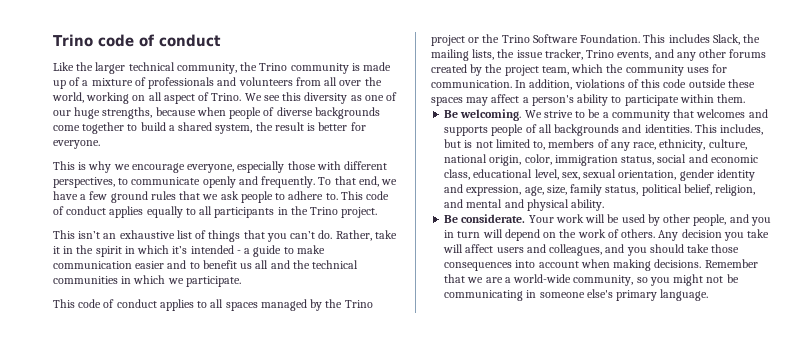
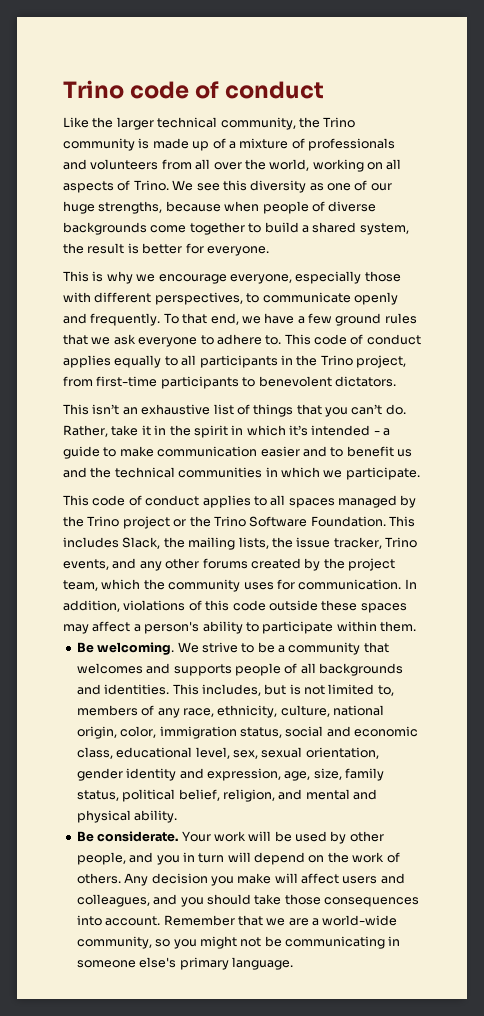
[163,94,195,104] aspect -> [63,181,114,193] aspects
[240,191,273,203] people -> [138,337,198,347] everyone
[341,207,378,218] project. -> [356,355,406,368] [63,376,396,389] project, from first-time participants to benevolent dictators.
[255,260,269,269] all -> (412, 453) none
[747,229,770,238] take -> [237,873,272,884] make
[538,259,702,271] account when making decisions. -> [105,916,161,926] account.

